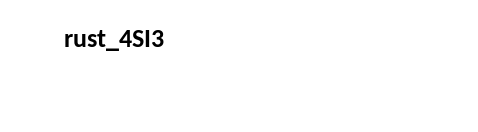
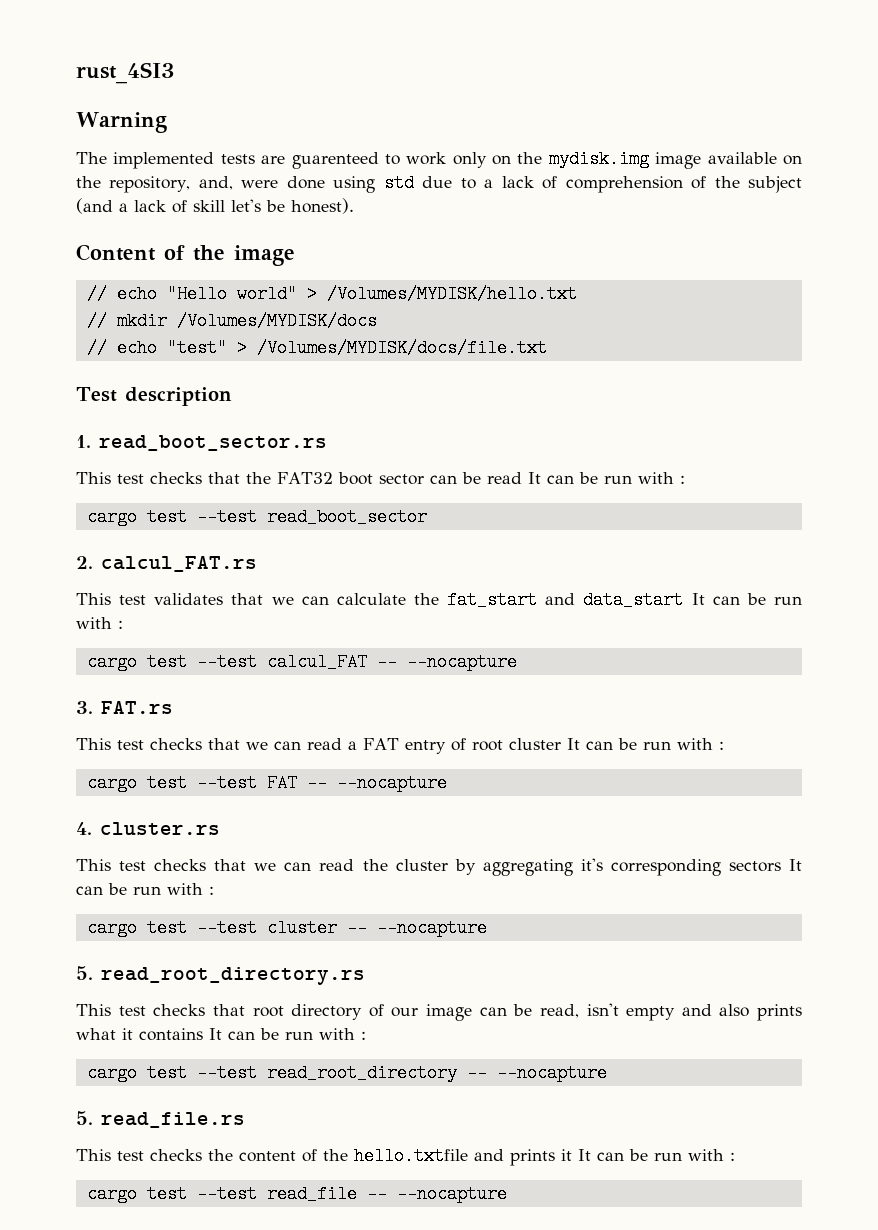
(164, 40) none -> [76,112,167,133] [76,150,802,169] [76,174,803,193] [76,198,354,214] [76,244,295,266] [86,285,577,303] [86,312,377,330] [86,339,547,357] [76,387,232,406] [76,435,327,451] [76,472,685,485] [86,508,427,526] [76,556,257,572] [76,591,802,609] [76,617,123,629] [86,653,517,671] [76,701,173,714] [76,738,724,754] [86,774,447,792] [76,822,220,835] [76,858,802,876] [76,883,214,895] [86,919,487,937] [76,966,365,985] [76,1003,802,1021] [76,1028,366,1041] [86,1064,607,1082] [76,1111,245,1128] [76,1147,735,1166] [86,1185,507,1203] // Warning // The implemented tests are guarenteed to work only on the mydisk.img image available on the repository, and, were done using std due to a lack of comprehension of the subject (and a lack of skill let's be honest). // Content of the image // // echo "Hello world" > /Volumes/MYDISK/hello.txt // // mkdir /Volumes/MYDISK/docs // // echo "test" > /Volumes/MYDISK/docs/file.txt // Test description // 1. read_boot_sector.rs // This test checks that the FAT32 boot sector can be read It can be run with : // cargo test --test read_boot_sector // 2. calcul_FAT.rs // This test validates that we can calculate the fat_start and data_start It can be run with : // cargo test --test calcul_FAT -- --nocapture // 3. FAT.rs // This test checks that we can read a FAT entry of root cluster It can be run with : // cargo test --test FAT -- --nocapture // 4. cluster.rs // This test checks that we can read the cluster by aggregating it's corresponding sectors It can be run with : // cargo test --test cluster -- --nocapture // 5. read_root_directory.rs // This test checks that root directory of our image can be read, isn't empty and also prints what it contains It can be run with : // cargo test --test read_root_directory -- --nocapture // 5. read_file.rs // This test checks the content of the hello.txtfile and prints it It can be run with : // cargo test --test read_file -- --nocapture

